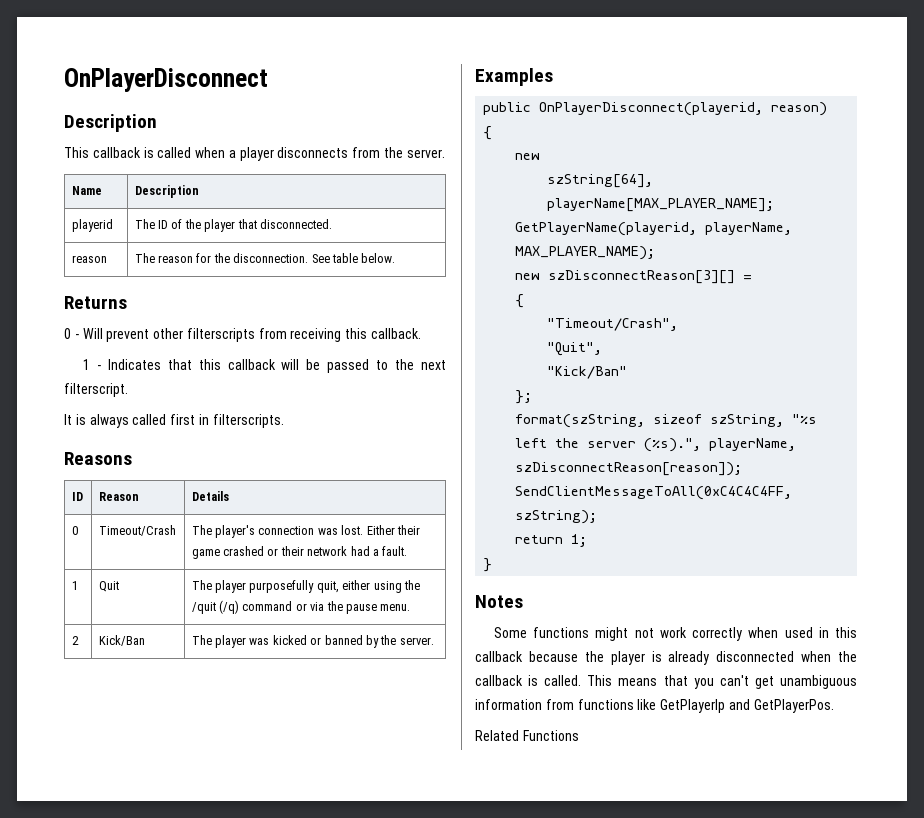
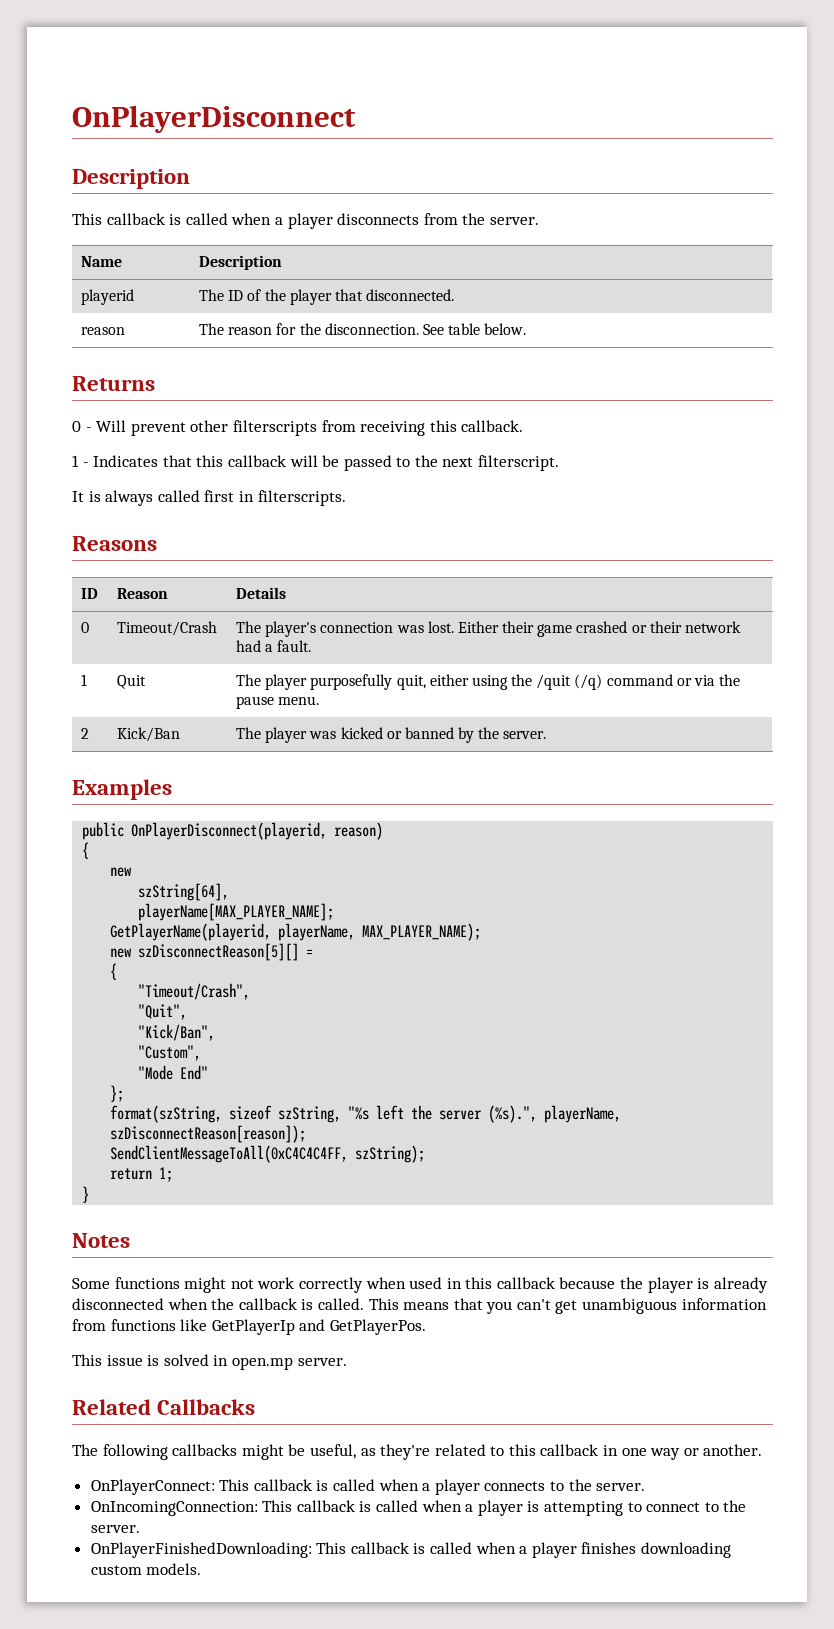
[548,270,736,284] szDisconnectReason[3][] -> [138,943,300,961] szDisconnectReason[5][]
[547,366,628,379] "Kick/Ban" -> [138,1024,216,1041] [138,1045,202,1061] [138,1065,209,1080] "Kick/Ban", // "Custom", // "Mode End"
[475,730,579,741] Related Functions -> [72,1354,347,1370] [72,1399,256,1415] [72,1444,763,1460] [90,1479,646,1495] [90,1500,747,1516] [90,1525,140,1533] [90,1542,732,1558] [90,1563,202,1575] This issue is solved in open.mp server. // Related Callbacks // The following callbacks might be useful, as they're related to this callback in one way or another. // OnPlayerConnect: This callback is called when a player connects to the server. // OnIncomingConnection: This callback is called when a player is attempting to connect to the server. // OnPlayerFinishedDownloading: This callback is called when a player finishes downloading custom models.

